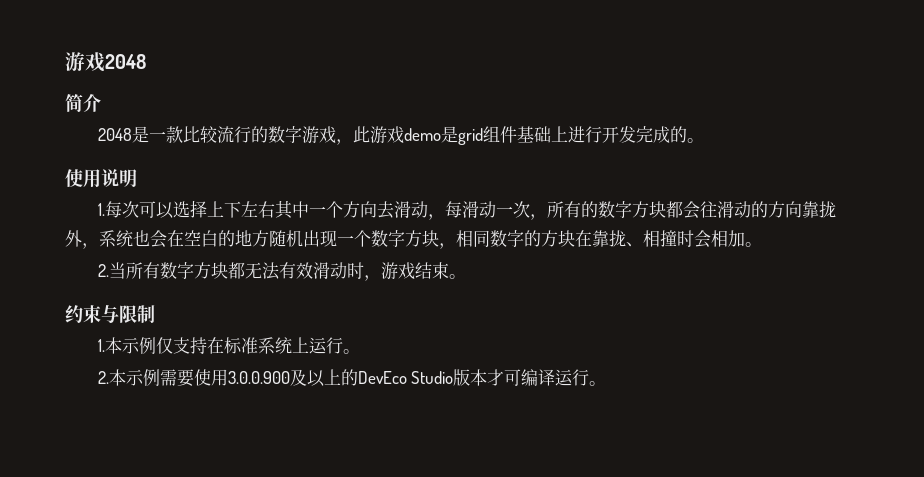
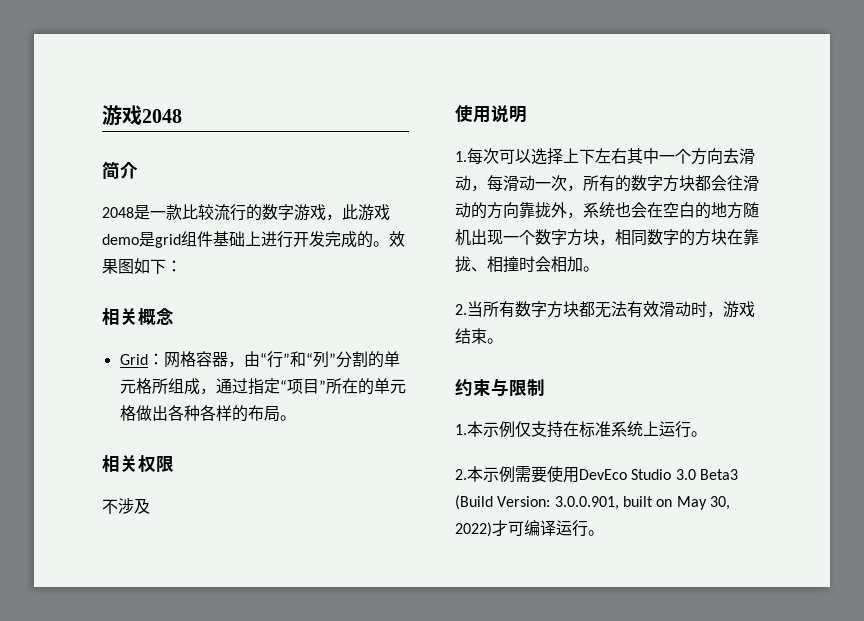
(704, 140) none -> [389,231,405,247] [102,258,182,274] [102,308,174,325] [119,351,400,368] [119,378,406,395] [119,405,296,422] [102,455,174,472] [102,498,150,514] 效果图如下： // 相关概念 // Grid：网格容器，由“行”和“列”分割的单元格所组成，通过指定“项目”所在的单元格做出各种各样的布局。 // 相关权限 // 不涉及
[227,369,488,387] 3.0.0.900及以上的DevEco Studio版本 -> [579,469,738,480] [455,495,730,510] [455,522,492,537] DevEco Studio 3.0 Beta3 (Build Version: 3.0.0.901, built on May 30, 2022)

